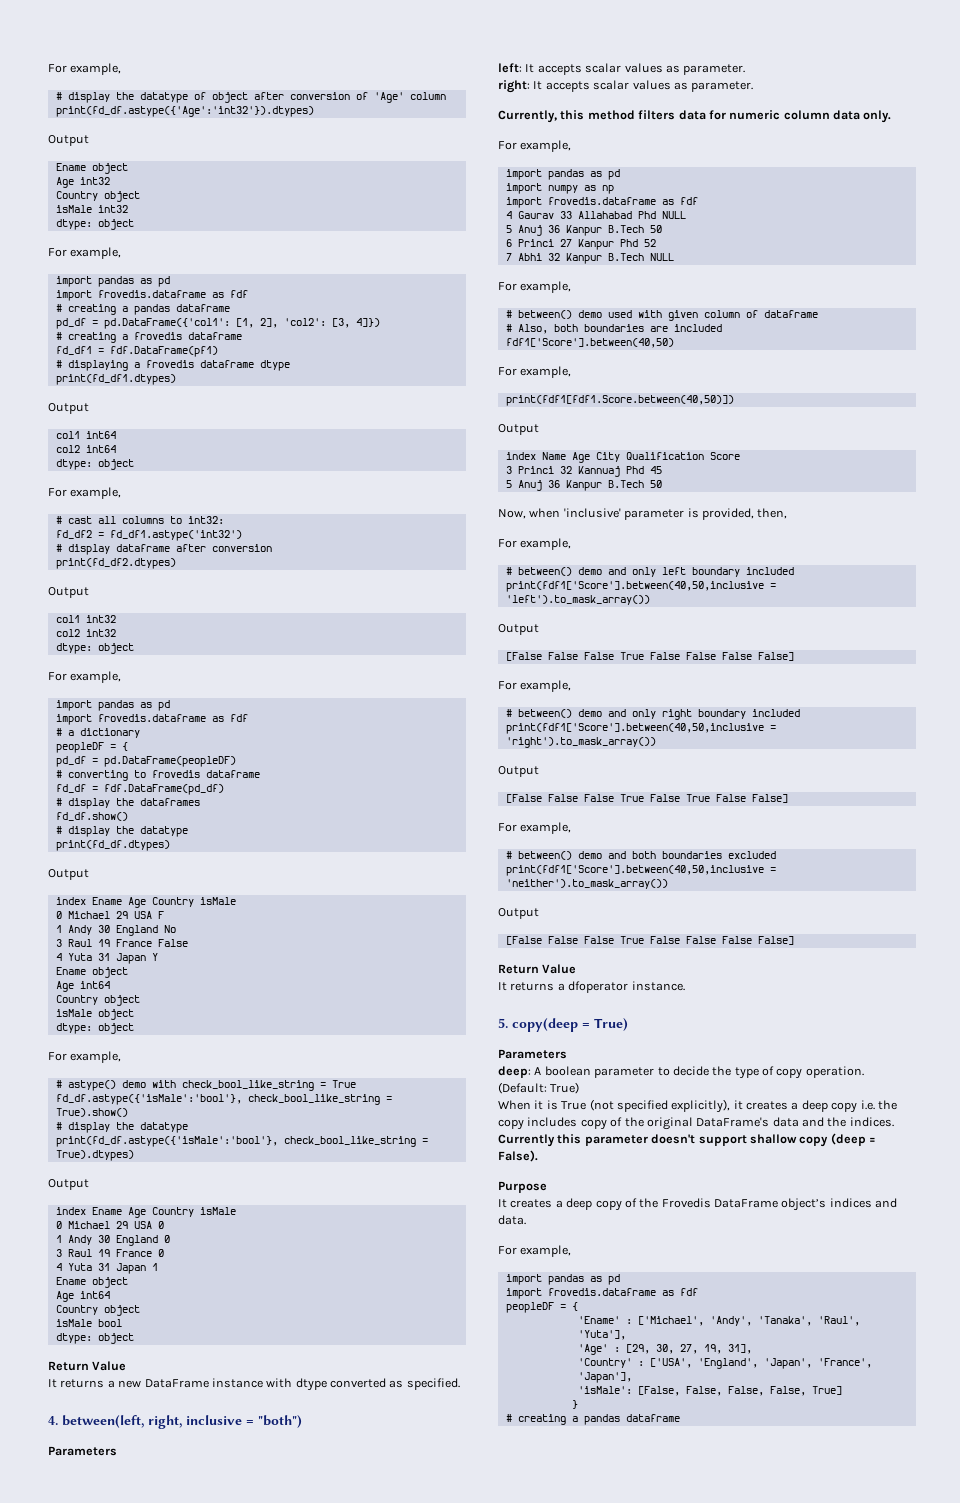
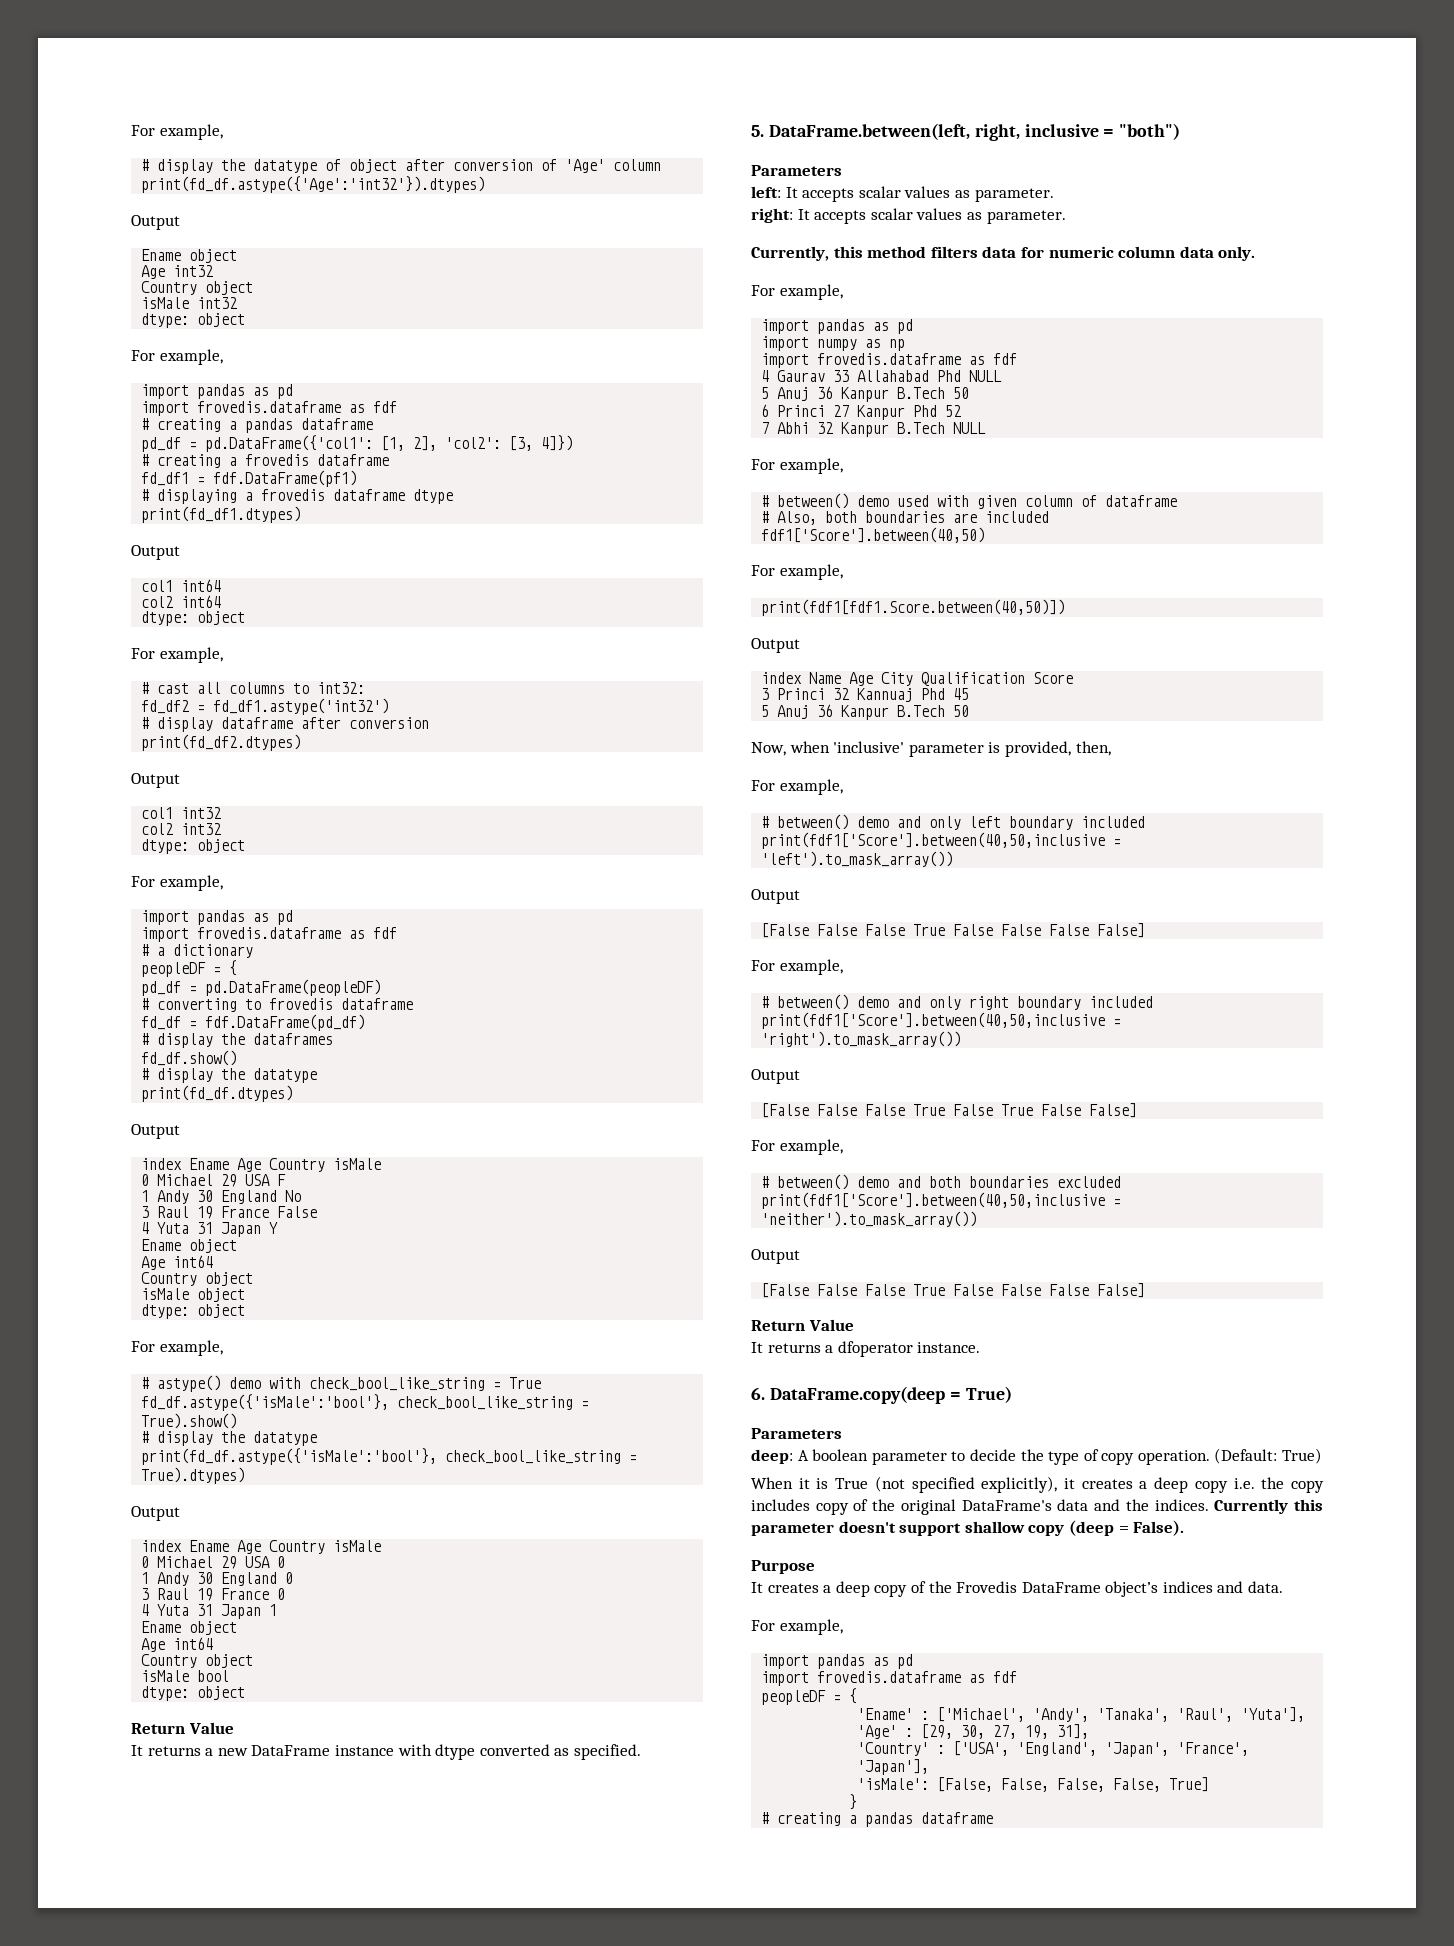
[48,1415,144,1428] 4. between(left, -> [751,123,970,140] 5. DataFrame.between(left,
[498,1018,578,1032] 5. copy(deep -> [751,1386,945,1404] 6. DataFrame.copy(deep

